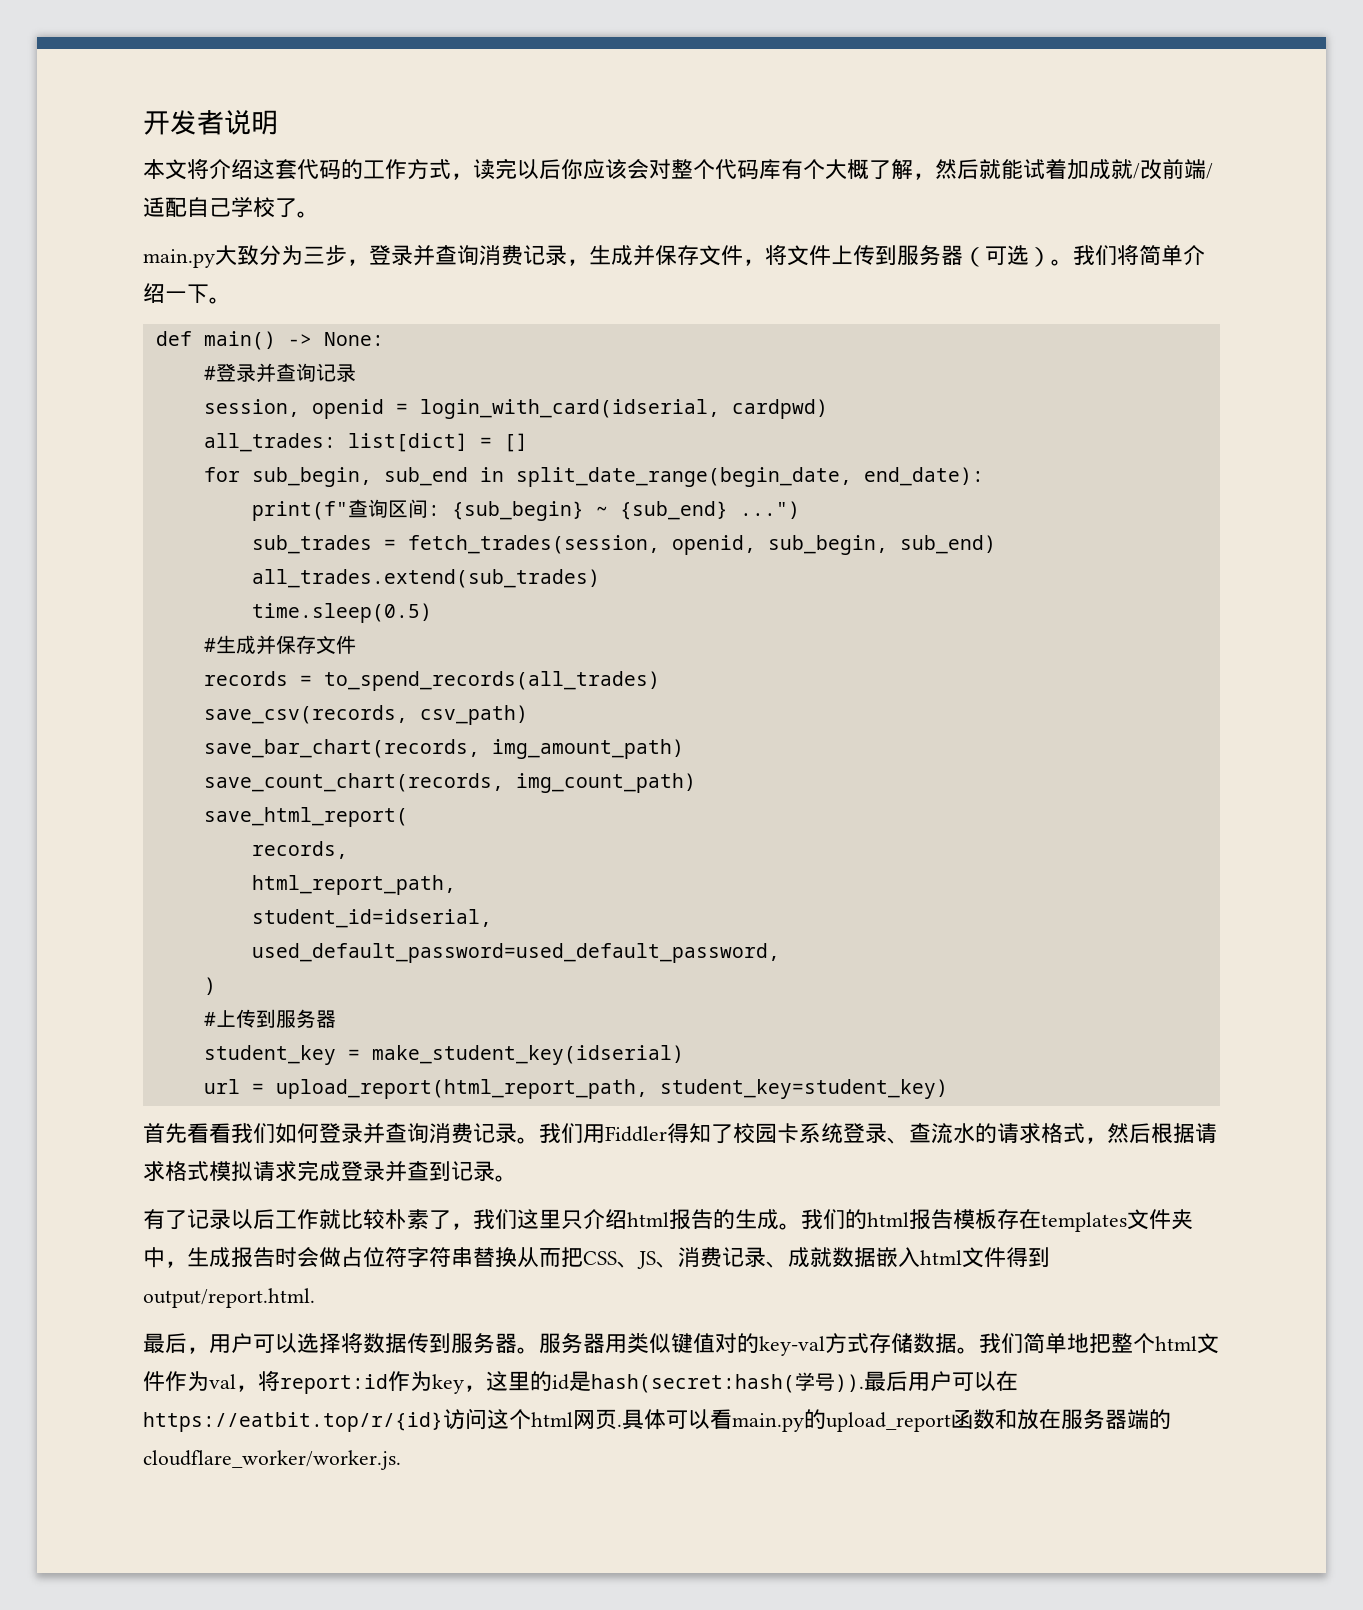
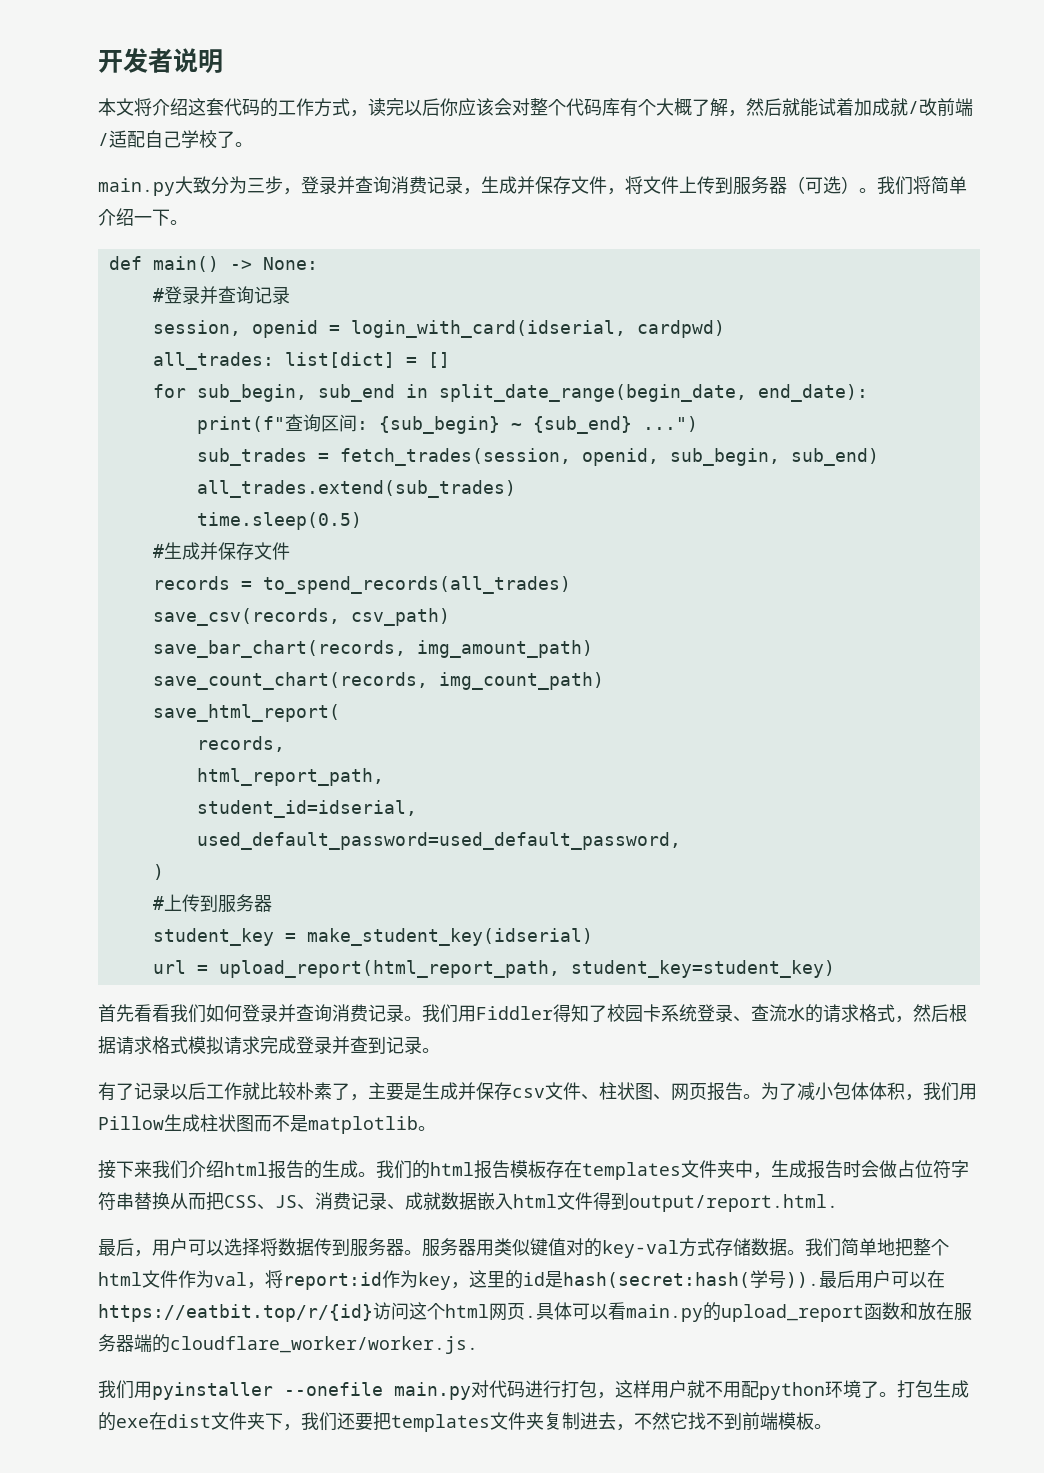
[473,1209,583,1229] 我们这里只 -> [368,1082,977,1101] [98,1114,436,1134] [98,1160,188,1179] 主要是生成并保存csv文件、柱状图、网页报告。为了减小包体体积，我们用Pillow生成柱状图而不是matplotlib。 // 接下来我们
(401, 1460) none -> [98,1380,969,1400] [98,1412,832,1432] // 我们用pyinstaller --onefile main.py对代码进行打包，这样用户就不用配python环境了。打包生成的exe在dist文件夹下，我们还要把templates文件夹复制进去，不然它找不到前端模板。

